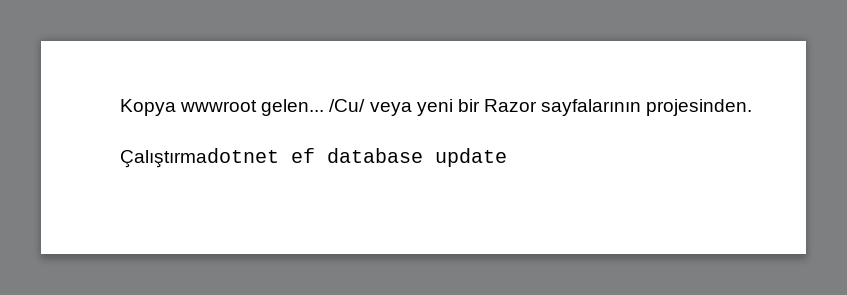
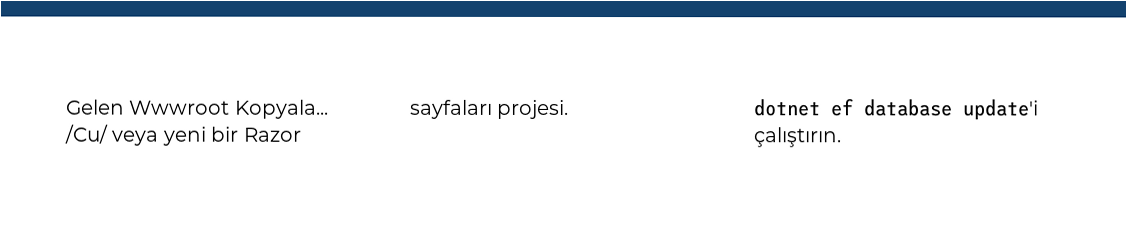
[120,99,325,116] Kopya wwwroot gelen... -> [65,99,329,119] Gelen Wwwroot Kopyala...
[541,99,753,116] [120,148,507,168] sayfalarının projesinden. // Çalıştırmadotnet ef database update -> [409,99,570,120] [753,98,1039,120] [753,127,841,148] sayfaları projesi. // dotnet ef database update'i çalıştırın.

